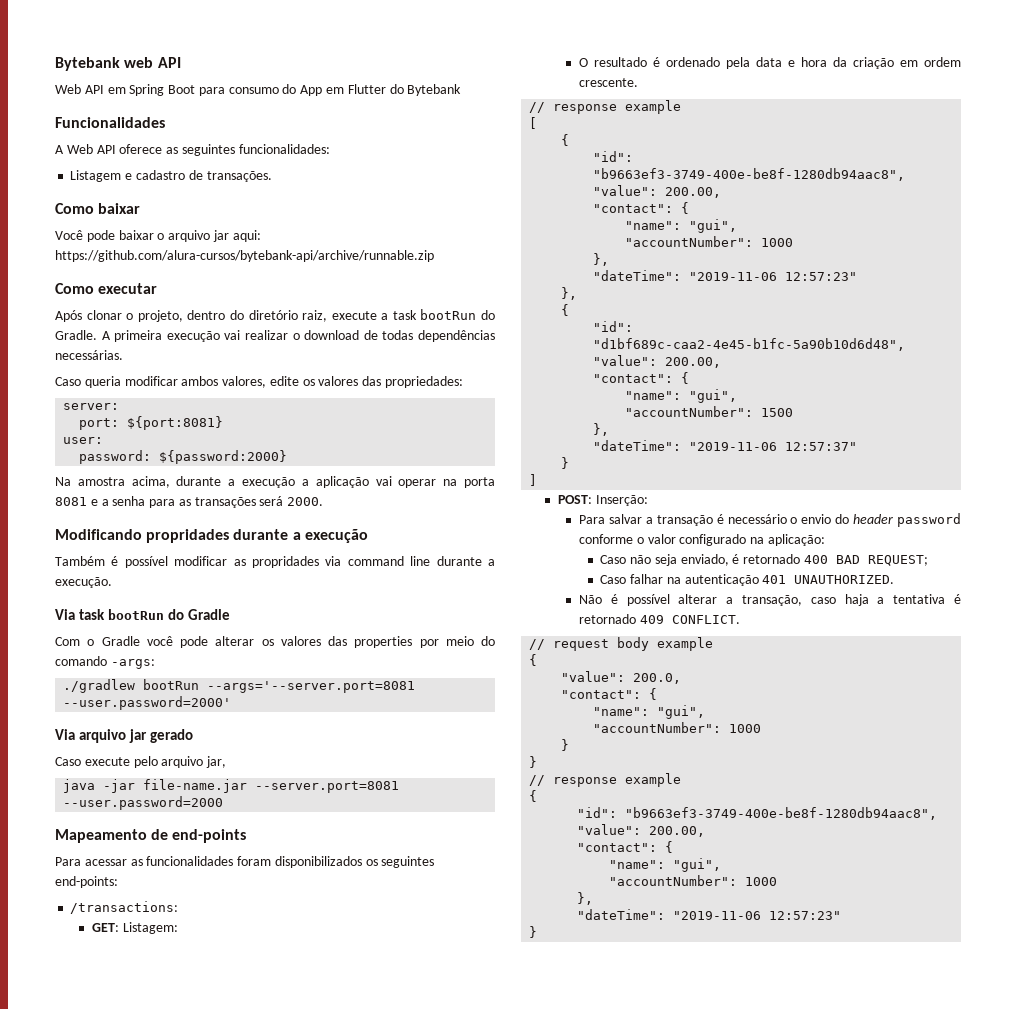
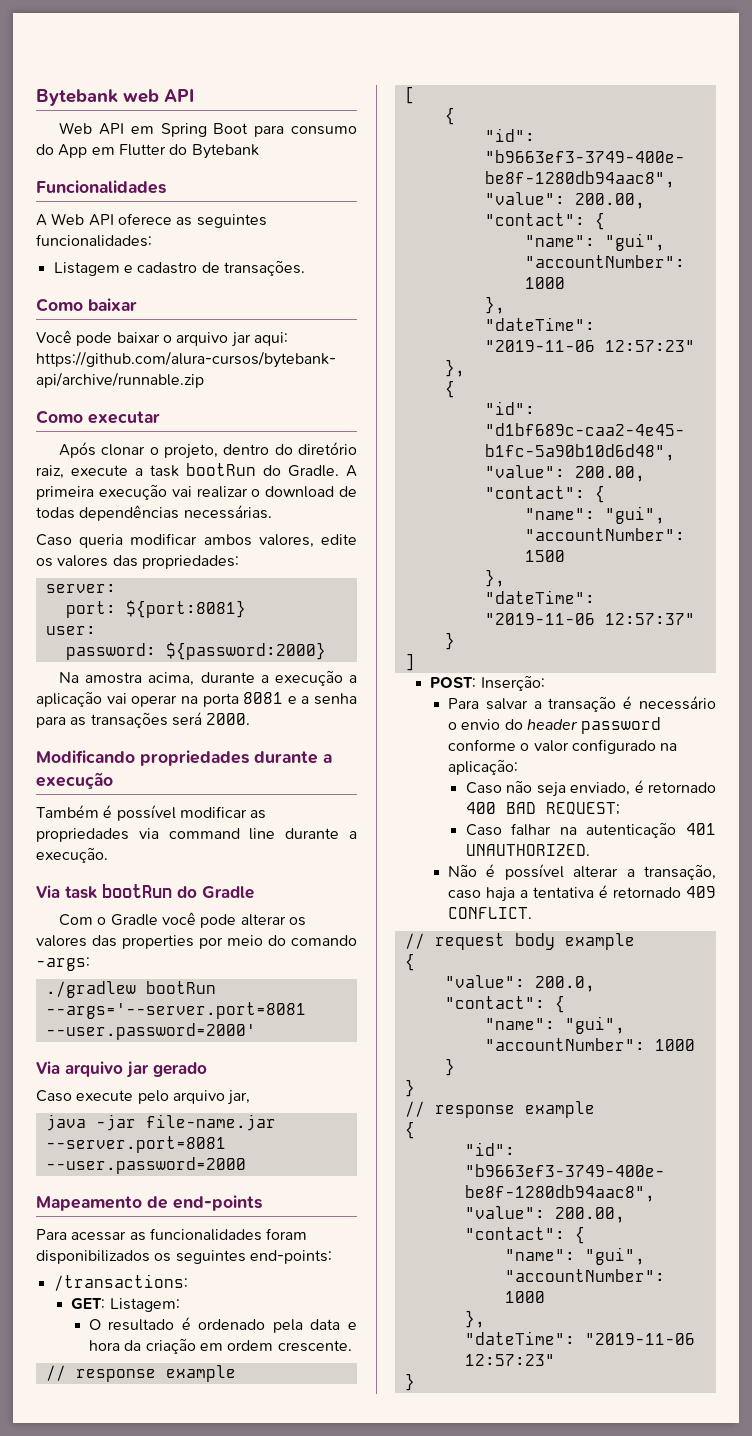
[146,529,230,543] propridades -> [140,750,249,766] propriedades
[252,556,319,568] propridades -> [36,828,129,842] propriedades

